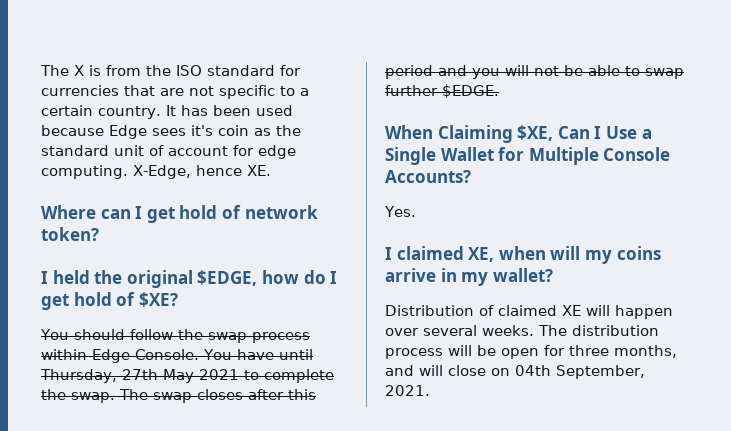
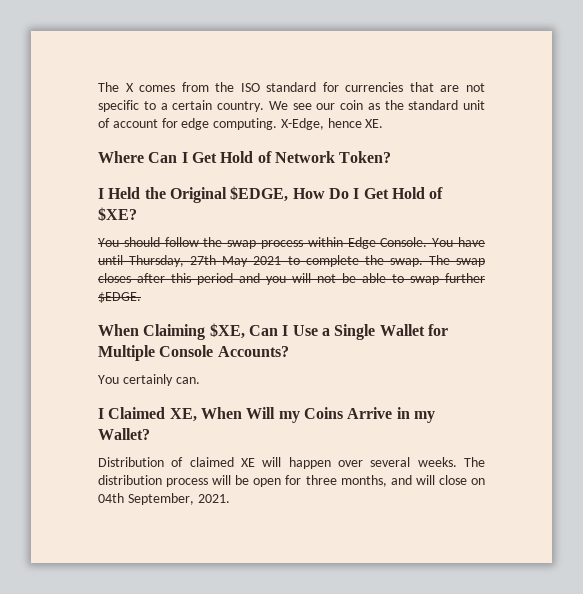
[89,65,101,76] is -> [139,85,176,92] comes
[165,105,293,116] [41,125,213,139] It has been used because Edge sees it's -> [268,101,336,110] We see our
[100,205,318,223] [41,227,99,241] [41,270,338,288] [41,292,112,310] can I get hold of network token? // I held the original $EDGE, how do I get hold -> [148,151,392,163] [98,186,425,203] Can I Get Hold of Network Token? // I Held the Original $EDGE, How Do I Get Hold
[384,206,416,217] [385,246,661,264] [385,268,436,282] Yes. // I claimed XE, when will my coins arrive -> [98,374,200,386] [98,407,393,423] You certainly can. // I Claimed XE, When Will my Coins Arrive
[492,268,553,282] wallet? -> [98,428,150,440] Wallet?

